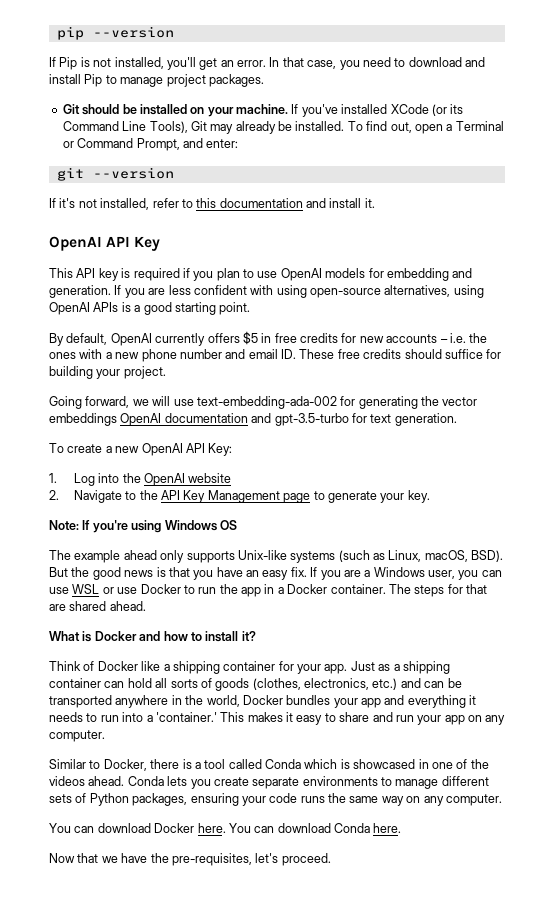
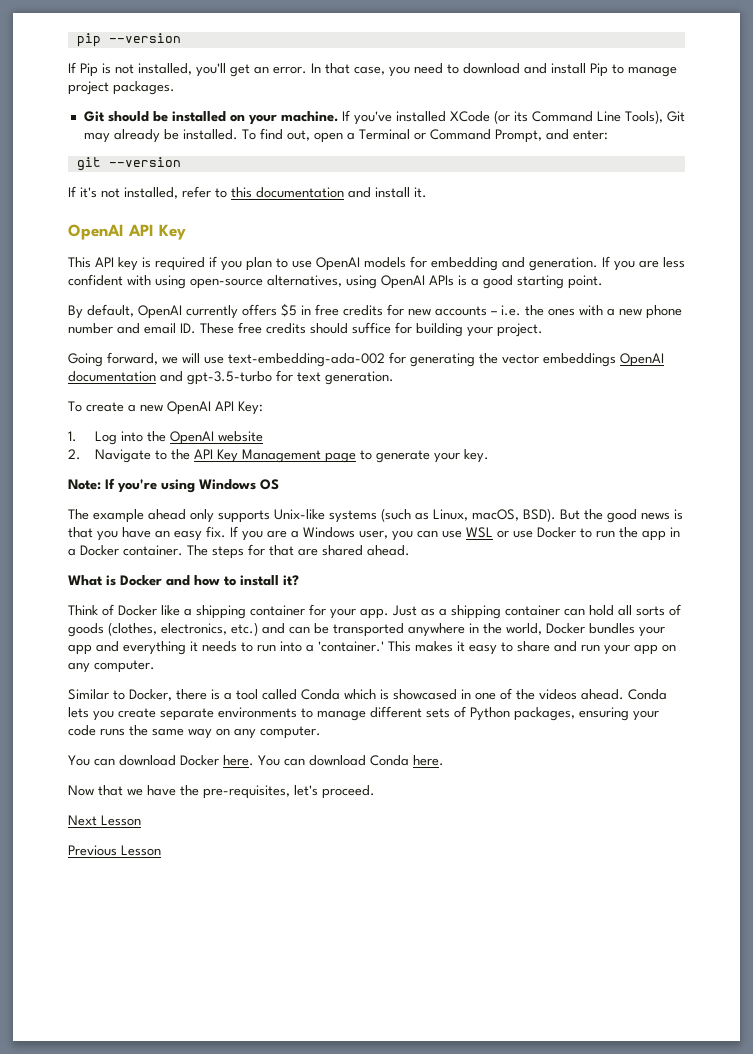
(331, 859) none -> [68,815,141,826] [68,845,161,856] // Next Lesson // Previous Lesson

